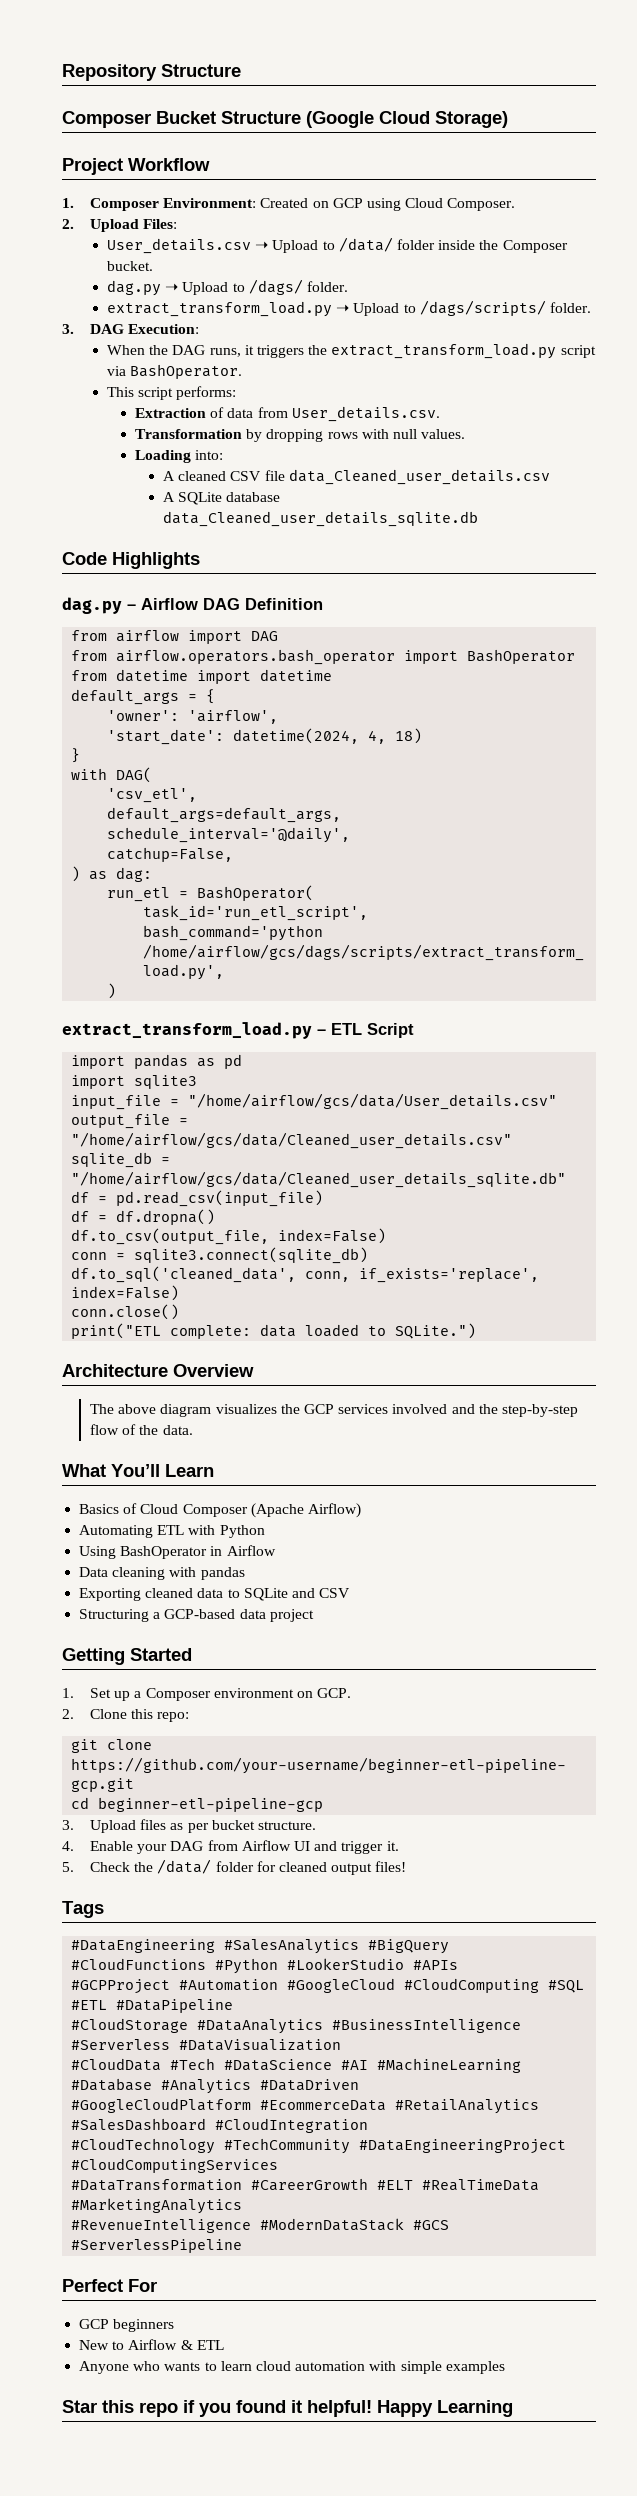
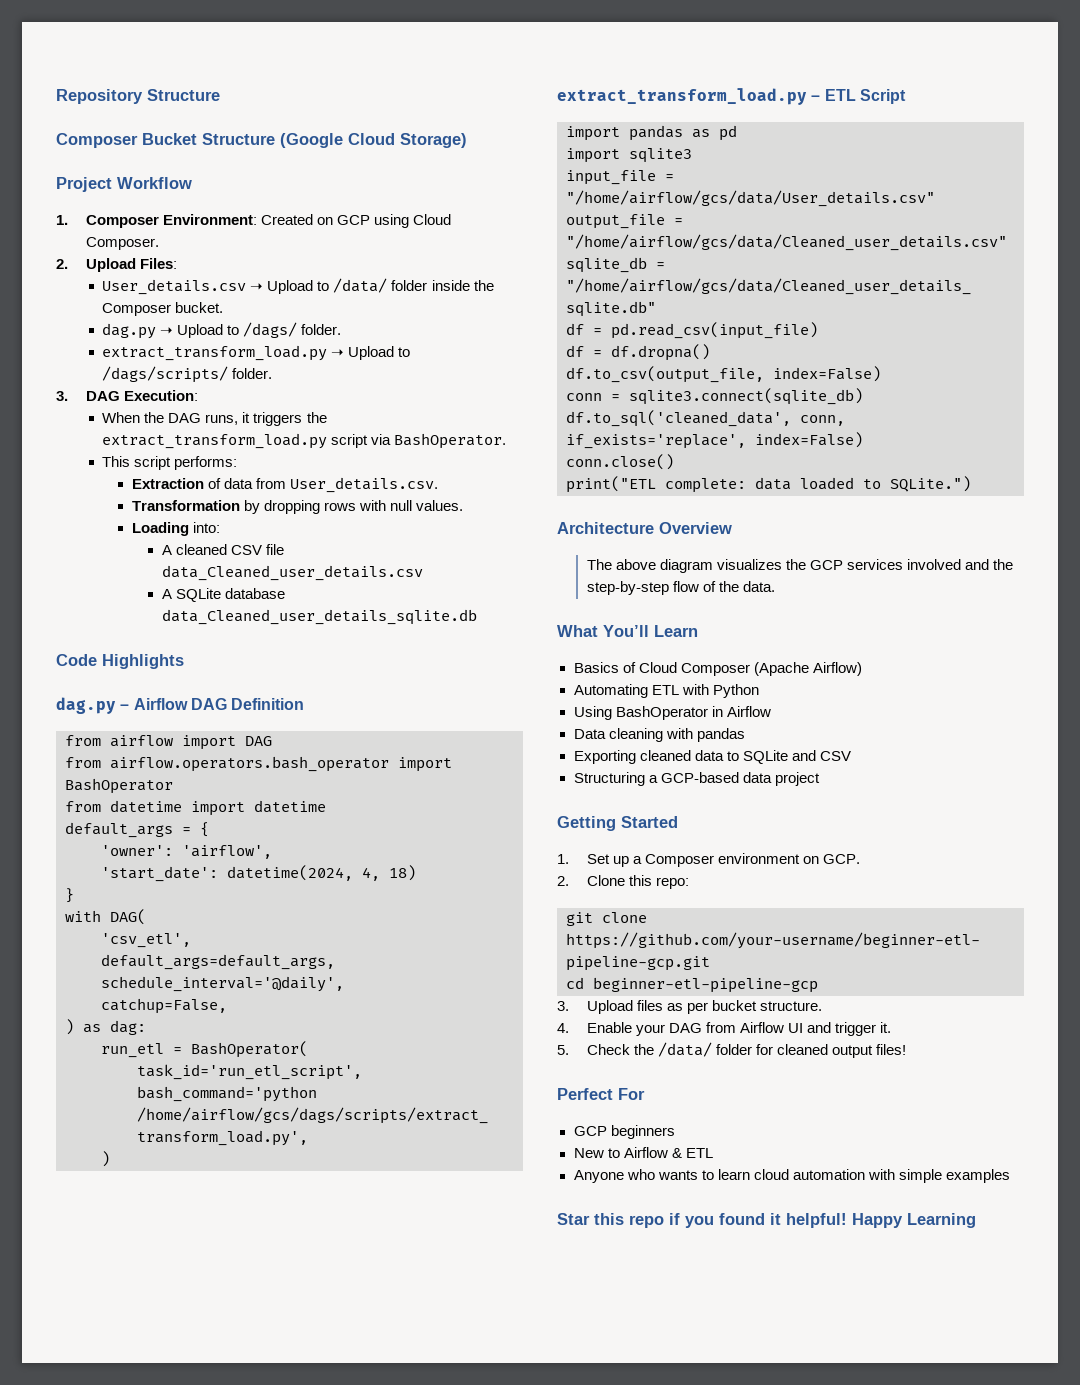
[62,1901,104,1918] [71,1939,450,1954] [71,1958,459,1974] [71,1978,585,1994] [71,1999,234,2013] [71,2018,522,2034] [71,2039,342,2051] [71,2058,522,2073] [71,2078,360,2094] [71,2098,540,2114] [71,2118,369,2133] [71,2138,567,2154] [71,2158,279,2173] [71,2178,540,2191] [71,2198,243,2214] [71,2218,450,2233] [71,2239,243,2253] // Tags // #DataEngineering #SalesAnalytics #BigQuery #CloudFunctions #Python #LookerStudio #APIs // #GCPProject #Automation #GoogleCloud #CloudComputing #SQL #ETL #DataPipeline // #CloudStorage #DataAnalytics #BusinessIntelligence #Serverless #DataVisualization // #CloudData #Tech #DataScience #AI #MachineLearning #Database #Analytics #DataDriven // #GoogleCloudPlatform #EcommerceData #RetailAnalytics #SalesDashboard #CloudIntegration // #CloudTechnology #TechCommunity #DataEngineeringProject #CloudComputingServices // #DataTransformation #CareerGrowth #ELT #RealTimeData #MarketingAnalytics // #RevenueIntelligence #ModernDataStack #GCS #ServerlessPipeline -> (907, 1049) none

